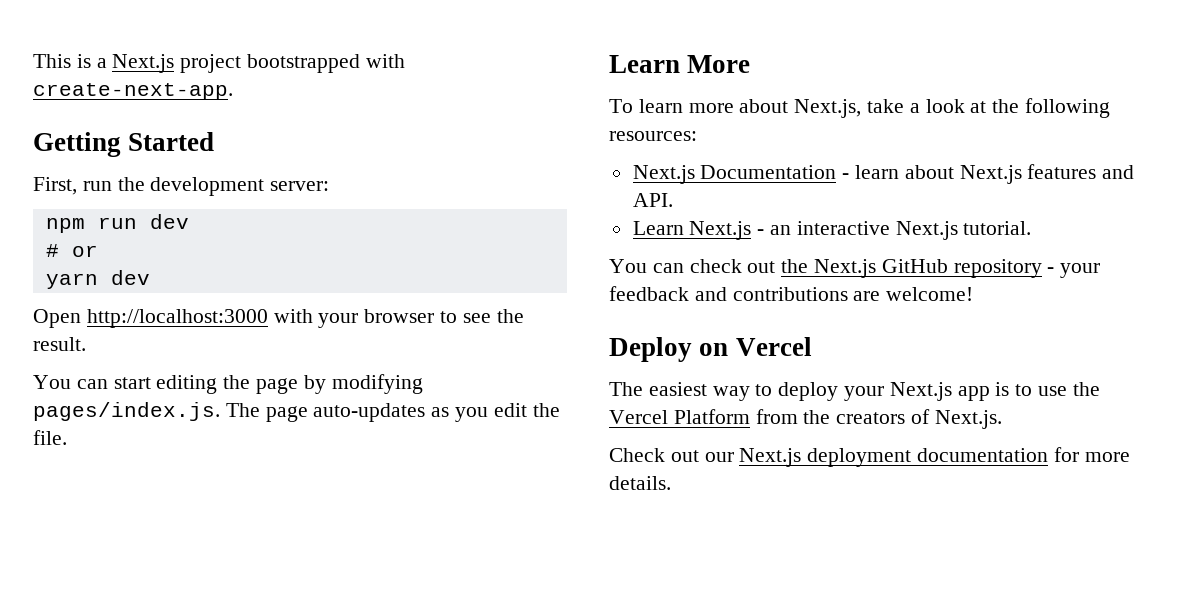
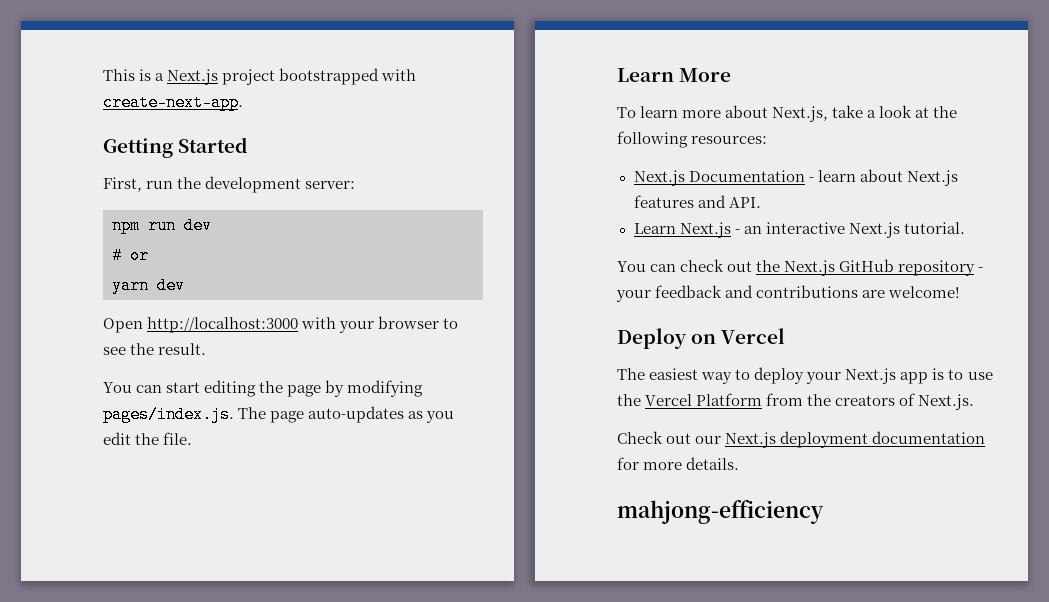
(671, 483) none -> [617,500,824,524] // mahjong-efficiency

